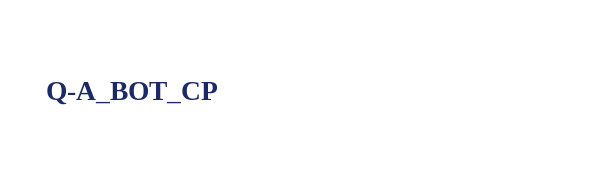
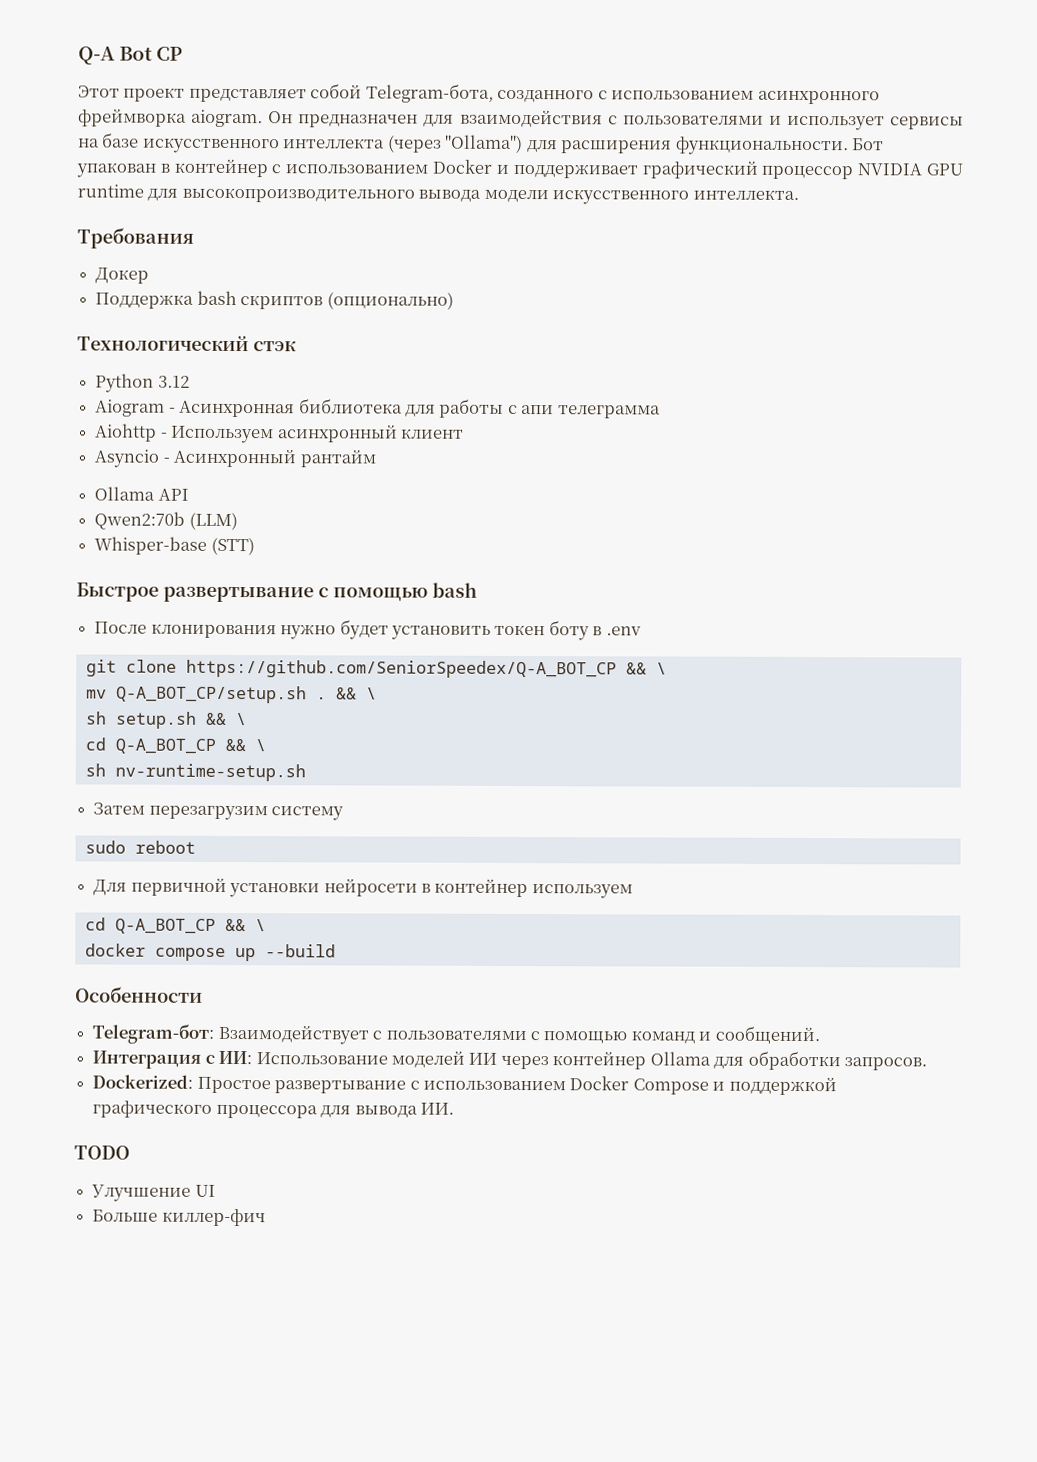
[46,82,218,105] Q-A_BOT_CP -> [78,46,184,65] [78,83,880,105] [78,108,964,131] [78,132,885,156] [76,158,964,180] [77,184,799,205] [77,227,194,249] [95,267,150,284] [95,290,454,310] [77,335,297,352] [95,373,190,393] [95,398,661,419] [95,423,464,444] [94,448,376,468] [94,486,189,501] [94,511,238,531] [94,536,255,556] [76,582,477,603] [94,619,641,641] [85,659,667,679] [85,685,377,704] [85,711,247,729] [84,737,266,754] [84,763,306,782] [93,802,345,821] [84,840,196,854] [93,877,633,899] [84,917,266,934] [84,943,336,962] [75,986,203,1003] [92,1023,820,1045] [92,1050,928,1071] [92,1074,837,1096] [92,1100,454,1119] [74,1145,130,1160] [91,1184,216,1202] [92,1208,266,1227] Q-A Bot CP // Этот проект представляет собой Telegram-бота, созданного с использованием асинхронного фреймворка aiogram. Он предназначен для взаимодействия с пользователями и использует сервисы на базе искусственного интеллекта (через "Ollama") для расширения функциональности. Бот упакован в контейнер с использованием Docker и поддерживает графический процессор NVIDIA GPU runtime для высокопроизводительного вывода модели искусственного интеллекта. // Требования // Докер // Поддержка bash скриптов (опционально) // Технологический стэк // Python 3.12 // Aiogram - Асинхронная библиотека для работы с апи телеграмма // Aiohttp - Используем асинхронный клиент // Asyncio - Асинхронный рантайм // Ollama API // Qwen2:70b (LLM) // Whisper-base (STT) // Быстрое развертывание с помощью bash // После клонирования нужно будет установить токен боту в .env // git clone https://github.com/SeniorSpeedex/Q-A_BOT_CP && \ // mv Q-A_BOT_CP/setup.sh . && \ // sh setup.sh && \ // cd Q-A_BOT_CP && \ // sh nv-runtime-setup.sh // Затем перезагрузим систему // sudo reboot // Для первичной установки нейросети в контейнер используем // cd Q-A_BOT_CP && \ // docker compose up --build // Особенности // Telegram-бот: Взаимодействует с пользователями с помощью команд и сообщений. // Интеграция с ИИ: Использование моделей ИИ через контейнер Ollama для обработки запросов. // Dockerized: Простое развертывание с использованием Docker Compose и поддержкой графического процессора для вывода ИИ. // TODO // Улучшение UI // Больше киллер-фич

